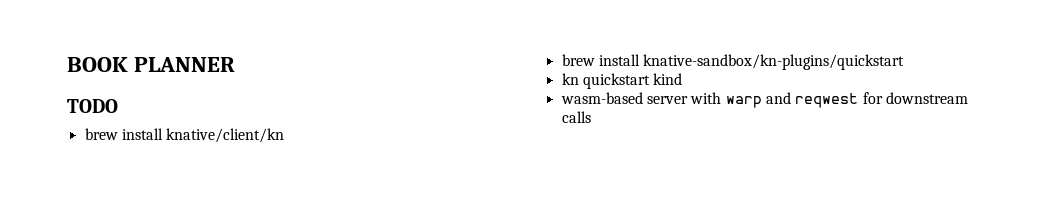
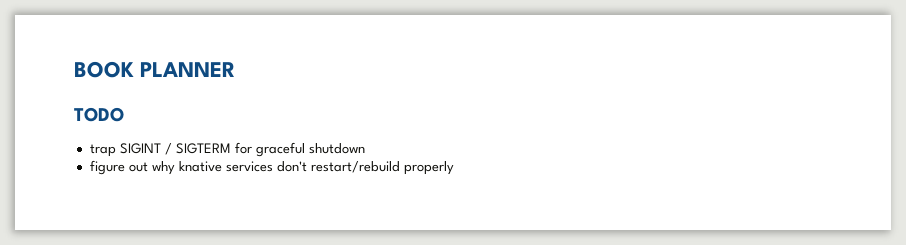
[84,128,285,143] [561,54,905,70] [561,73,683,89] [560,92,968,108] [561,111,591,123] brew install knative/client/kn // brew install knative-sandbox/kn-plugins/quickstart // kn quickstart kind // wasm-based server with warp and reqwest for downstream calls -> [89,142,365,157] [89,160,454,175] trap SIGINT / SIGTERM for graceful shutdown // figure out why knative services don't restart/rebuild properly

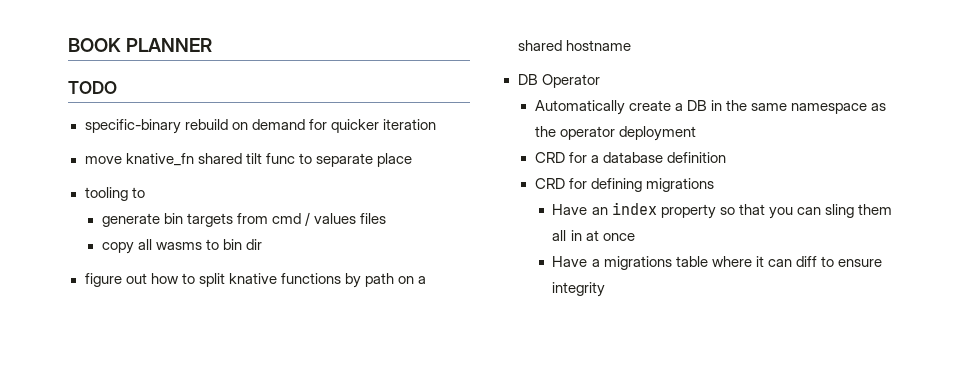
[89,142,365,157] [89,160,454,175] trap SIGINT / SIGTERM for graceful shutdown // figure out why knative services don't restart/rebuild properly -> [84,119,436,134] [84,153,412,167] [84,187,145,201] [101,212,387,227] [101,239,263,254] [84,273,427,288] [517,40,631,51] [517,74,600,88] [534,100,887,115] [534,126,697,141] [534,152,727,163] [534,178,715,192] [552,202,892,219] [552,230,635,241] [552,256,882,270] [552,282,606,297] specific-binary rebuild on demand for quicker iteration // move knative_fn shared tilt func to separate place // tooling to // generate bin targets from cmd / values files // copy all wasms to bin dir // figure out how to split knative functions by path on a shared hostname // DB Operator // Automatically create a DB in the same namespace as the operator deployment // CRD for a database definition // CRD for defining migrations // Have an index property so that you can sling them all in at once // Have a migrations table where it can diff to ensure integrity

